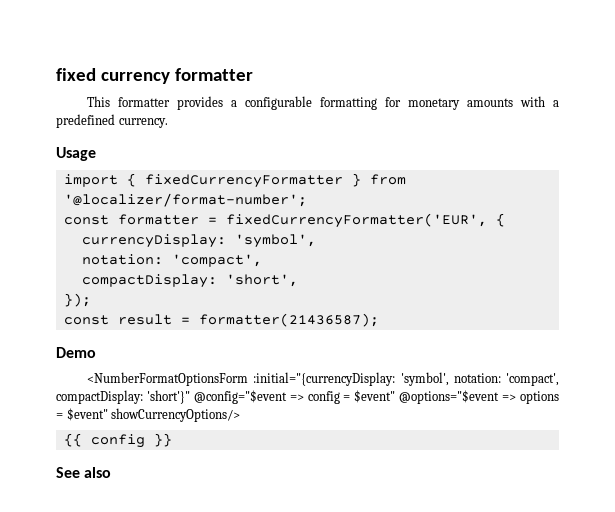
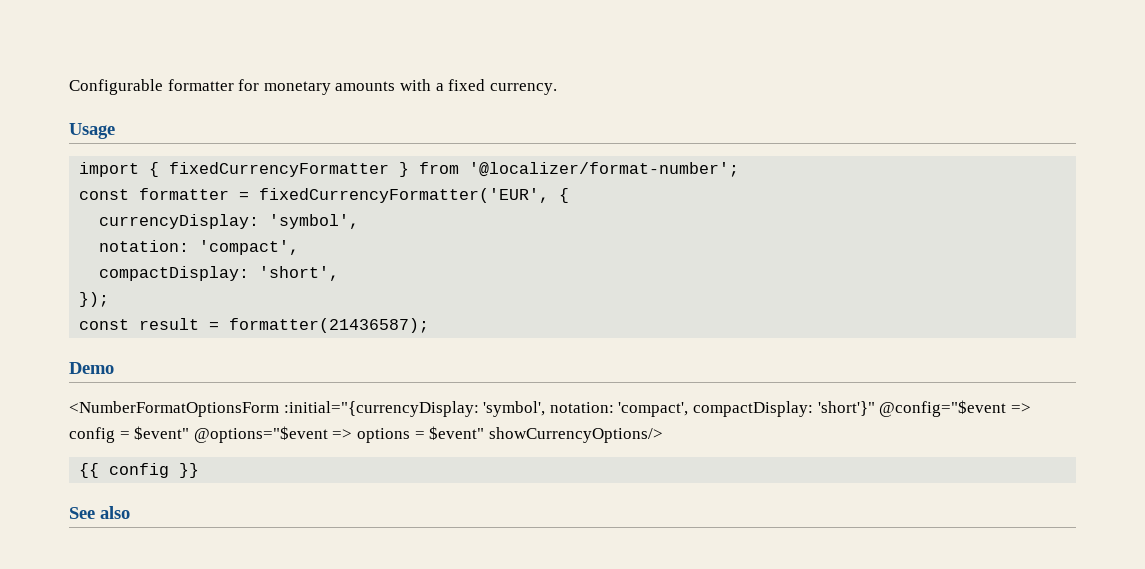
[56,68,253,84] [87,96,378,110] fixed currency formatter // This formatter provides a configurable formatting -> [69,79,234,95] Configurable formatter
[56,114,115,128] predefined -> [448,79,486,91] fixed

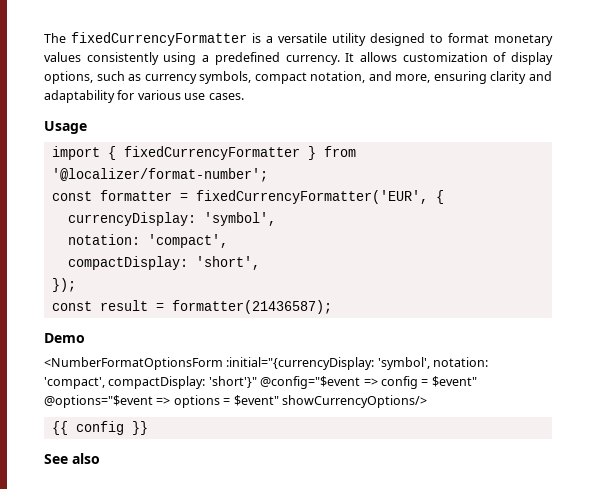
[69,79,557,95] Configurable formatter for monetary amounts with a fixed currency. -> [44,32,553,46] [44,52,553,65] [44,71,552,84] [44,90,244,103] The fixedCurrencyFormatter is a versatile utility designed to format monetary values consistently using a predefined currency. It allows customization of display options, such as currency symbols, compact notation, and more, ensuring clarity and adaptability for various use cases.

